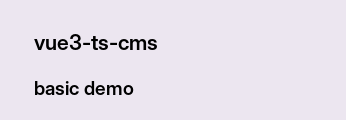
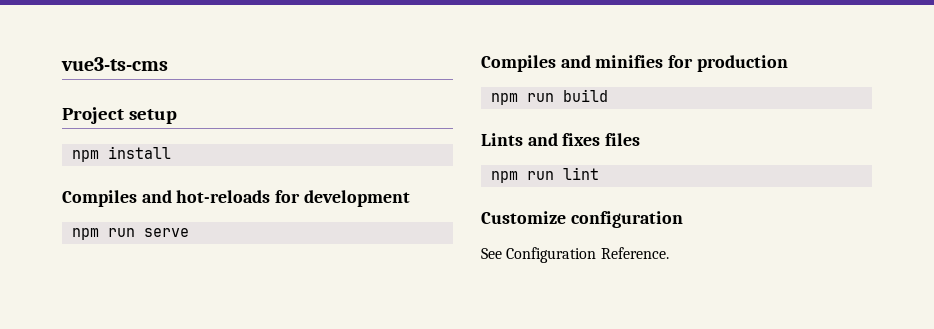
[34,81,135,95] basic demo -> [62,107,177,124] [71,146,171,162] [62,190,410,207] [71,228,189,240] [481,55,788,72] [490,89,608,105] [481,133,641,146] [490,167,599,183] [481,211,683,228] [481,247,669,263] Project setup // npm install // Compiles and hot-reloads for development // npm run serve // Compiles and minifies for production // npm run build // Lints and fixes files // npm run lint // Customize configuration // See Configuration Reference.

